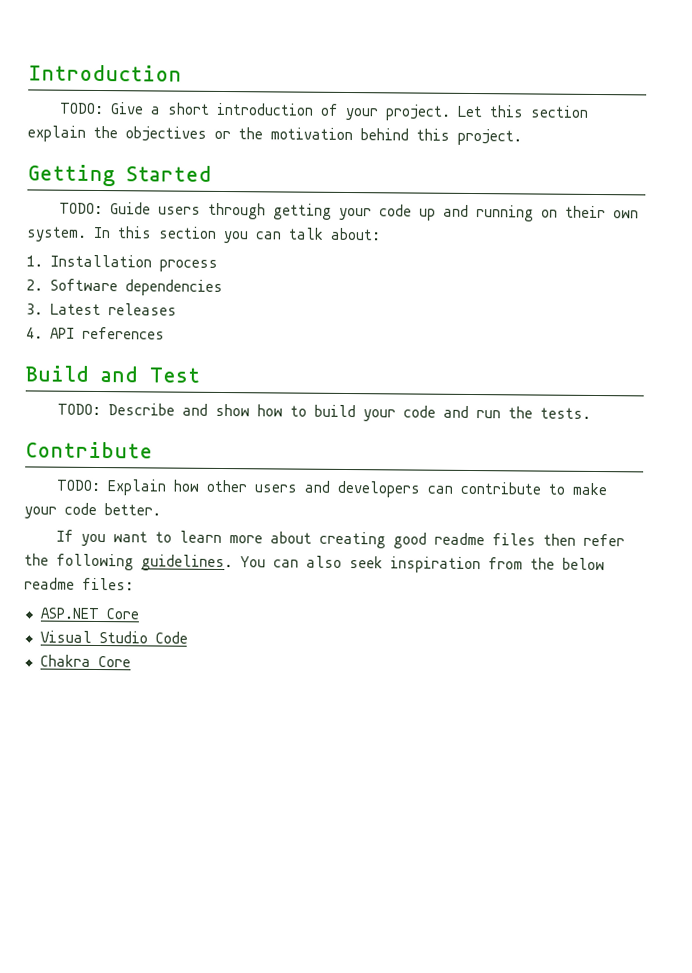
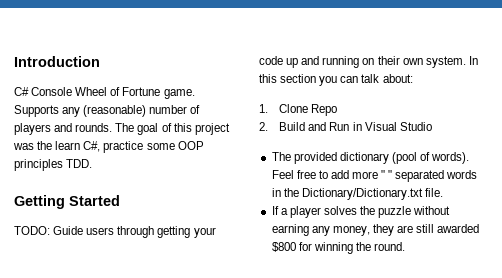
[59,102,590,121] [27,125,522,146] TODO: Give a short introduction of your project. Let this section explain the objectives or the motivation behind this project. -> [14,87,195,99] [14,105,201,117] [14,123,230,135] [13,141,204,153] [14,159,93,171] C# Console Wheel of Fortune game. Supports any (reasonable) number of players and rounds. The goal of this project was the learn C#, practice some OOP principles TDD.
[49,254,218,272] Installation process -> [279,104,338,116] Clone Repo
[49,278,223,297] [26,303,177,316] [26,326,165,340] [25,365,200,383] [57,403,592,422] [25,441,153,459] [56,479,609,498] [24,502,161,519] [56,529,626,549] [24,553,605,574] [24,577,134,591] [39,607,140,620] [39,630,188,644] [39,654,131,668] Software dependencies // 3. Latest releases // 4. API references // Build and Test // TODO: Describe and show how to build your code and run the tests. // Contribute // TODO: Explain how other users and developers can contribute to make your code better. // If you want to learn more about creating good readme files then refer the following guidelines. You can also seek inspiration from the below readme files: // ASP.NET Core // Visual Studio Code // Chakra Core -> [279,122,432,131] [271,152,470,164] [271,170,478,182] [271,188,443,200] [271,206,451,218] [271,224,480,236] [271,242,406,254] Build and Run in Visual Studio // The provided dictionary (pool of words). Feel free to add more " " separated words in the Dictionary/Dictionary.txt file. // If a player solves the puzzle without earning any money, they are still awarded $800 for winning the round.

